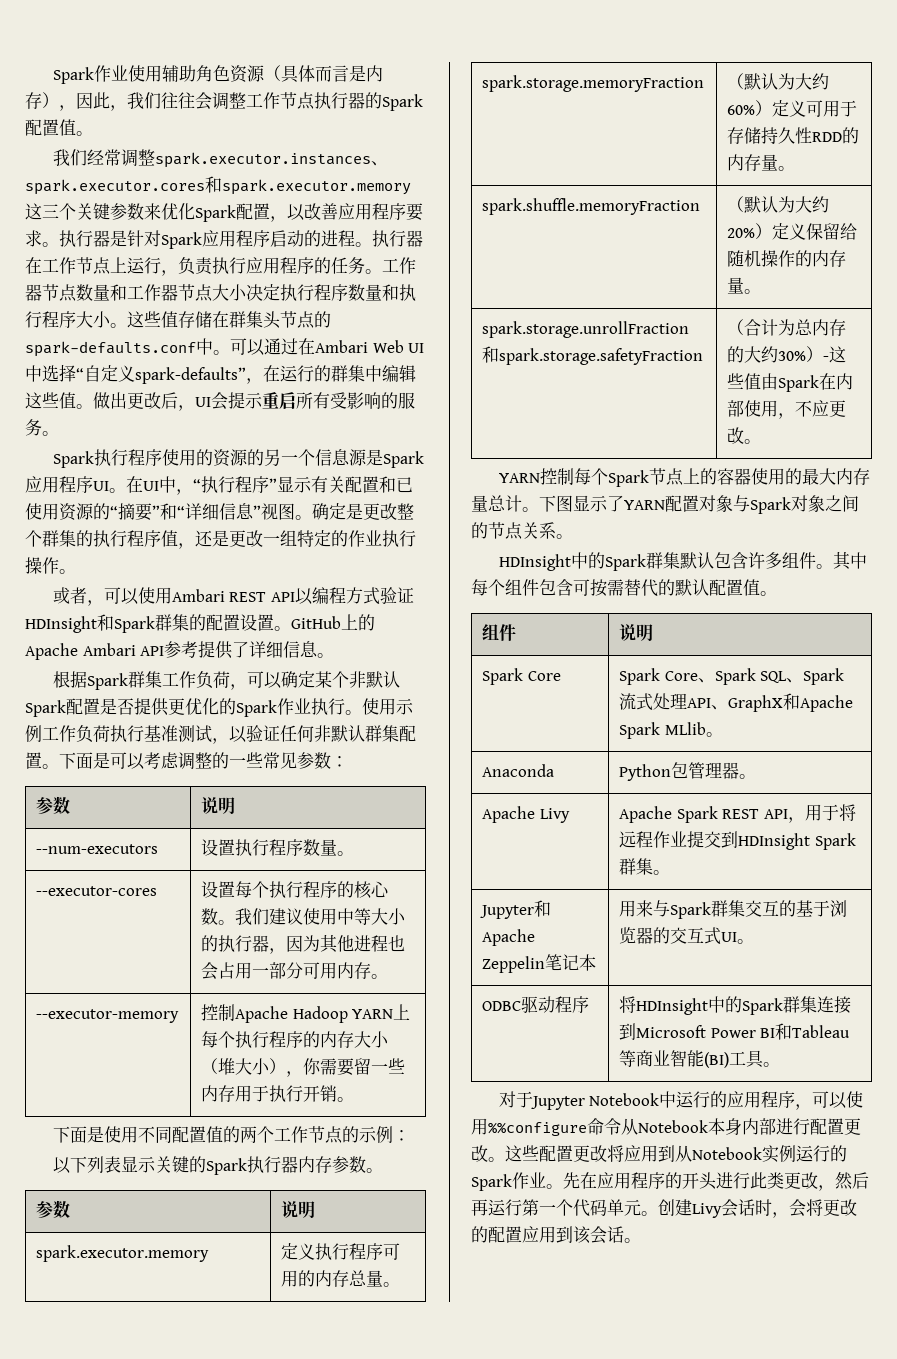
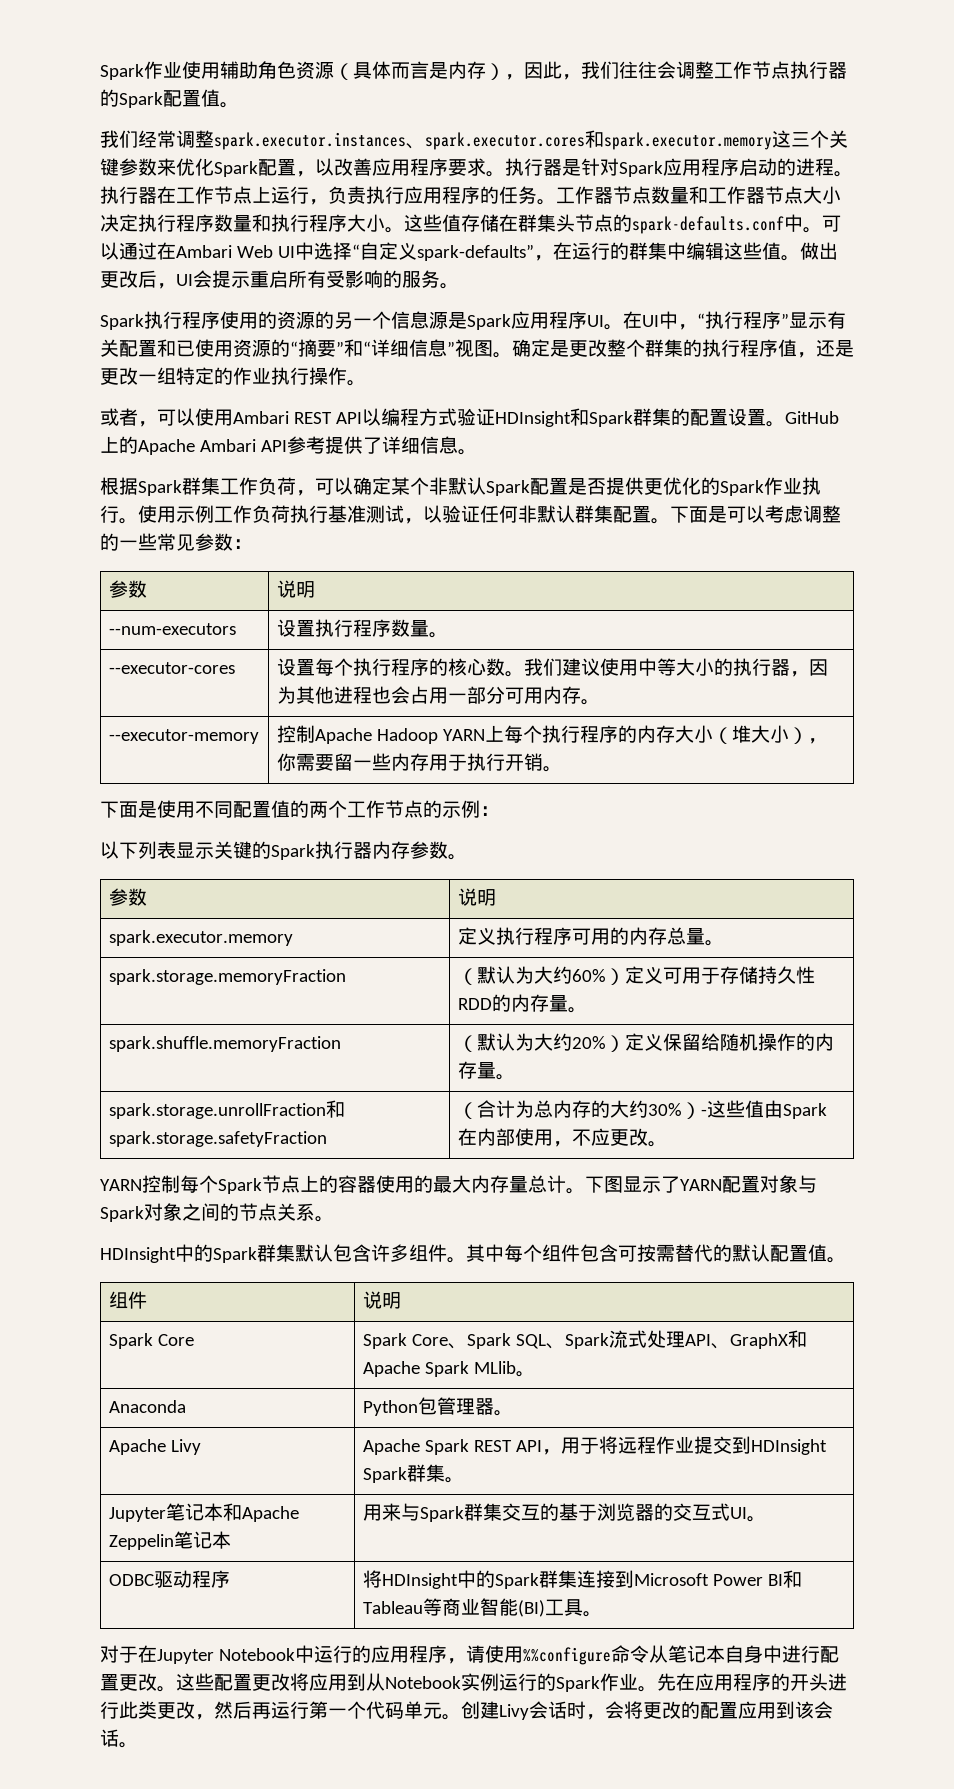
(535, 912) none -> [165,1503,223,1521] 笔记本
(533, 1099) none -> [138,1645,157,1663] 在
[812,1091,848,1109] 可以 -> [465,1645,485,1663] 请
[638,1118,776,1135] Notebook本身内部 -> [667,1645,782,1663] 笔记本自身中

